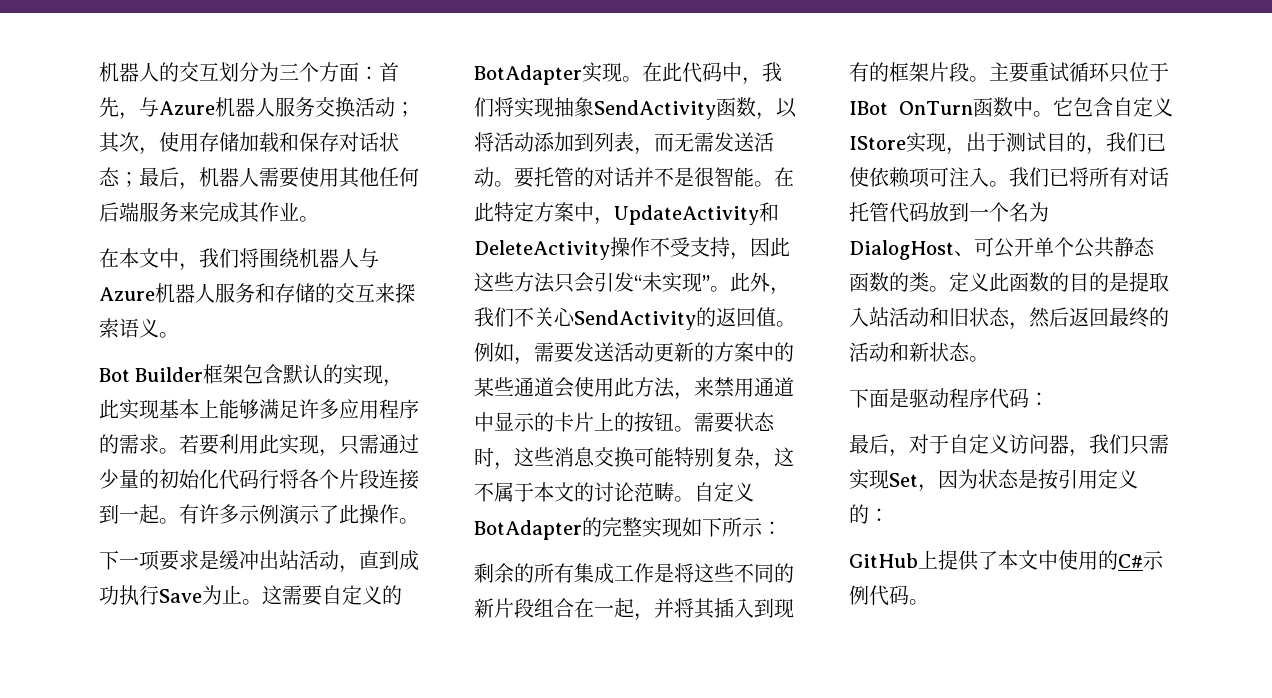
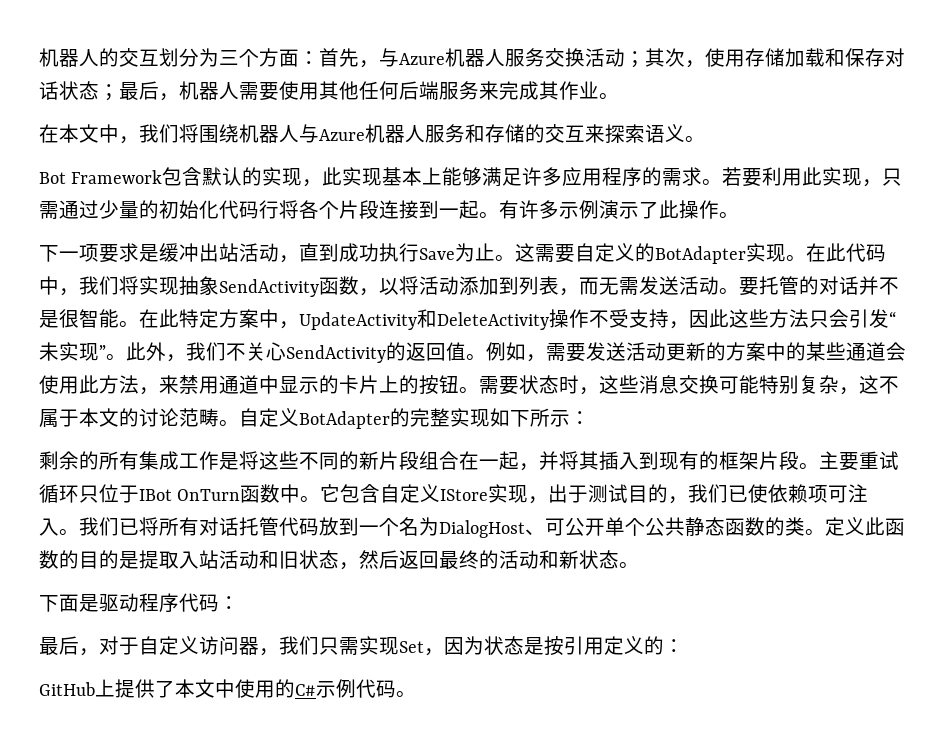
[135,364,244,384] Builder框架 -> [71,170,163,184] Framework

